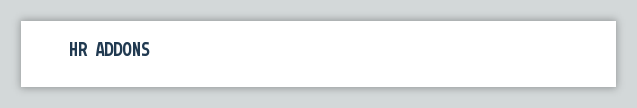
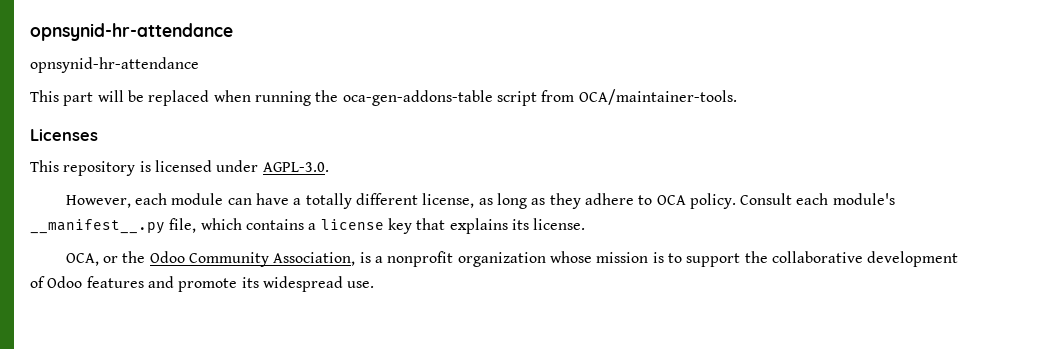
[68,42,150,56] HR ADDONS -> [30,23,233,41] [30,57,199,73] [30,89,737,106] [30,129,98,141] [30,160,329,176] [65,193,895,209] [30,218,586,234] [65,251,959,267] [30,276,375,292] opnsynid-hr-attendance // opnsynid-hr-attendance // This part will be replaced when running the oca-gen-addons-table script from OCA/maintainer-tools. // Licenses // This repository is licensed under AGPL-3.0. // However, each module can have a totally different license, as long as they adhere to OCA policy. Consult each module's __manifest__.py file, which contains a license key that explains its license. // OCA, or the Odoo Community Association, is a nonprofit organization whose mission is to support the collaborative development of Odoo features and promote its widespread use.

